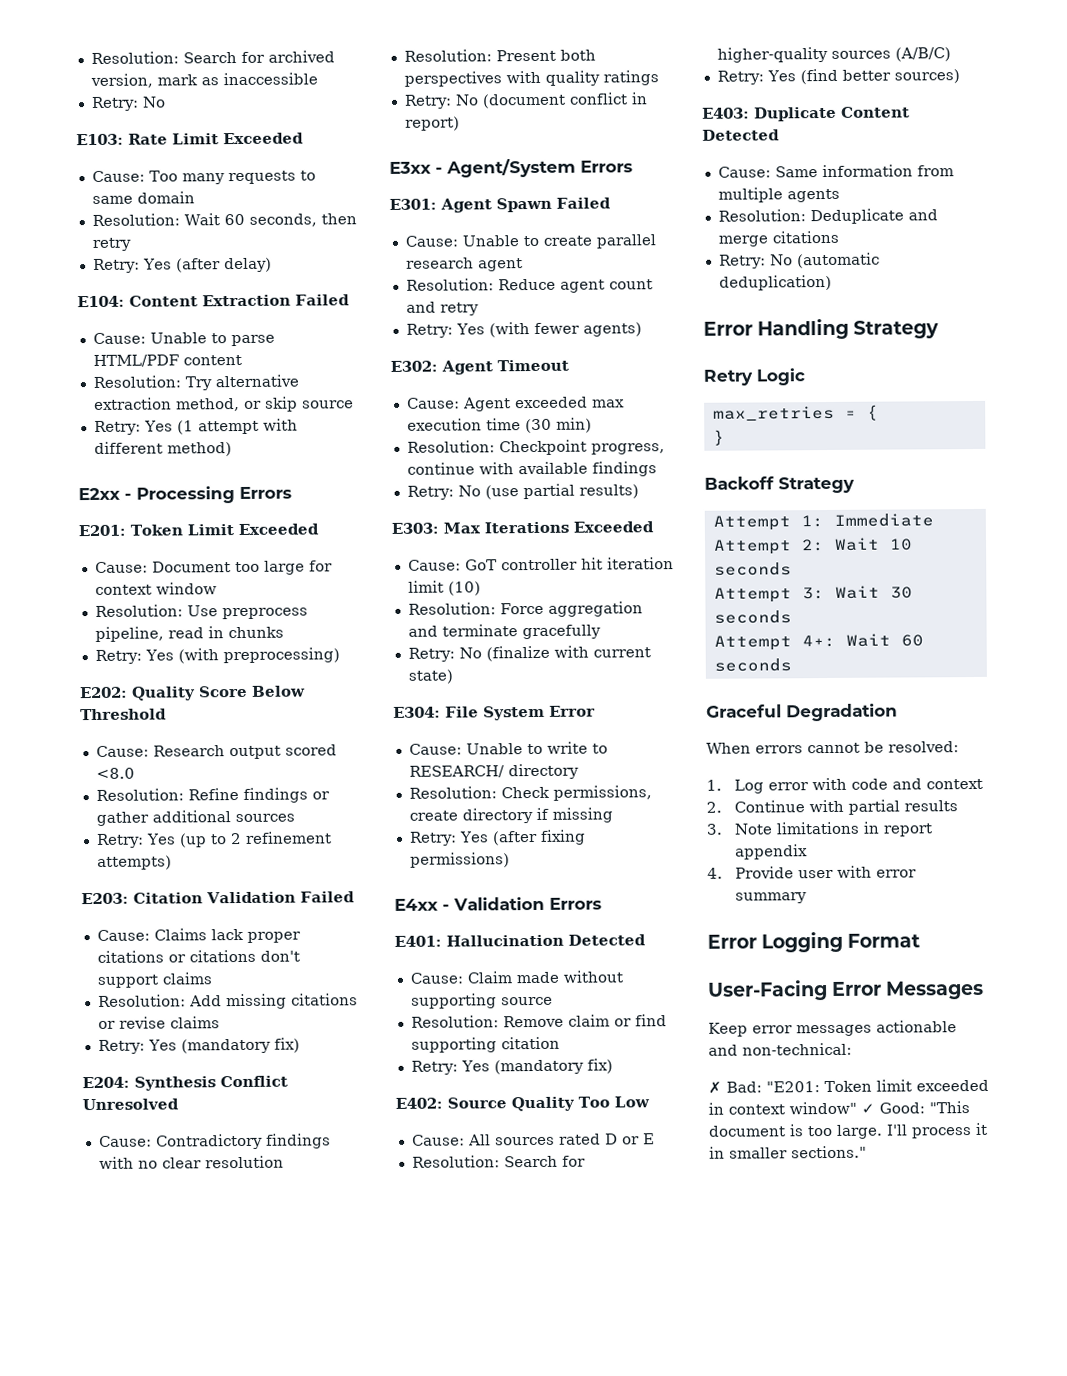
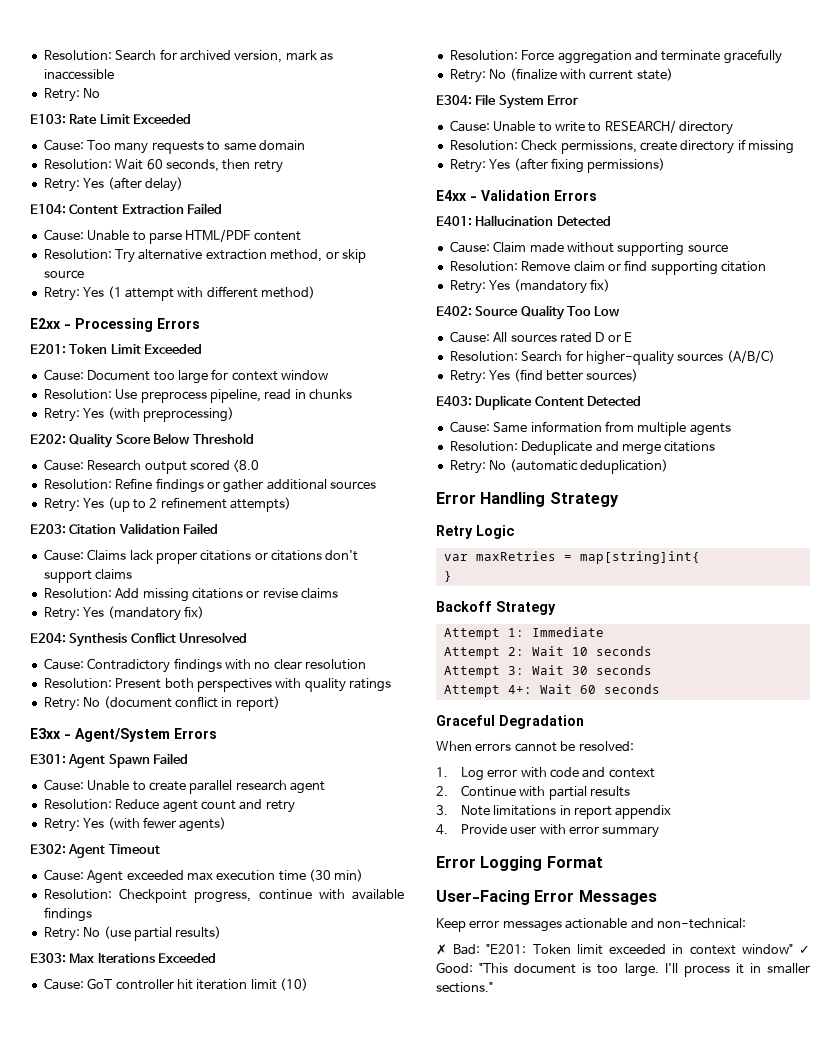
[712,404,879,422] max_retries = { -> [443,551,700,564] var maxRetries = map[string]int{

